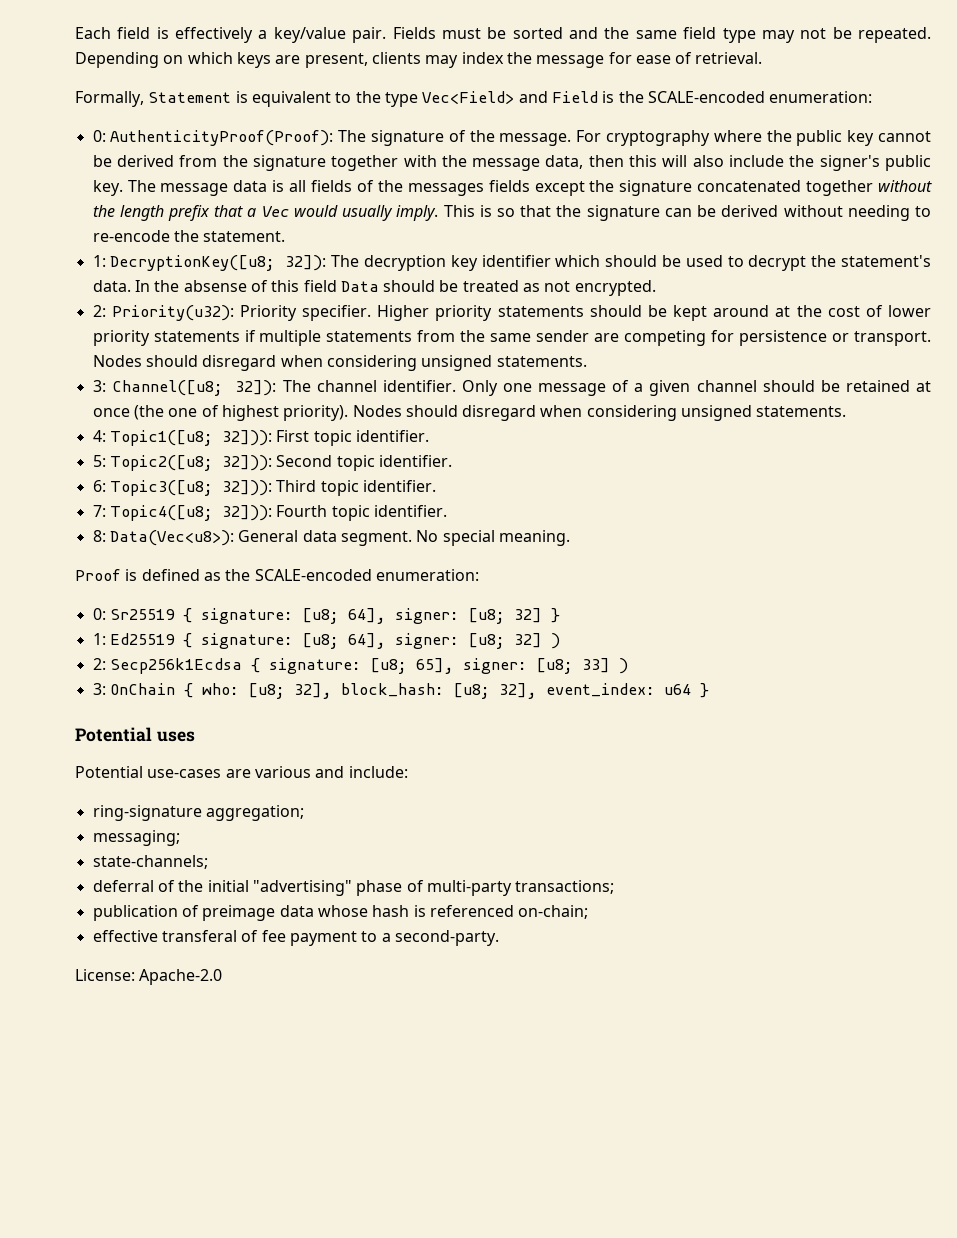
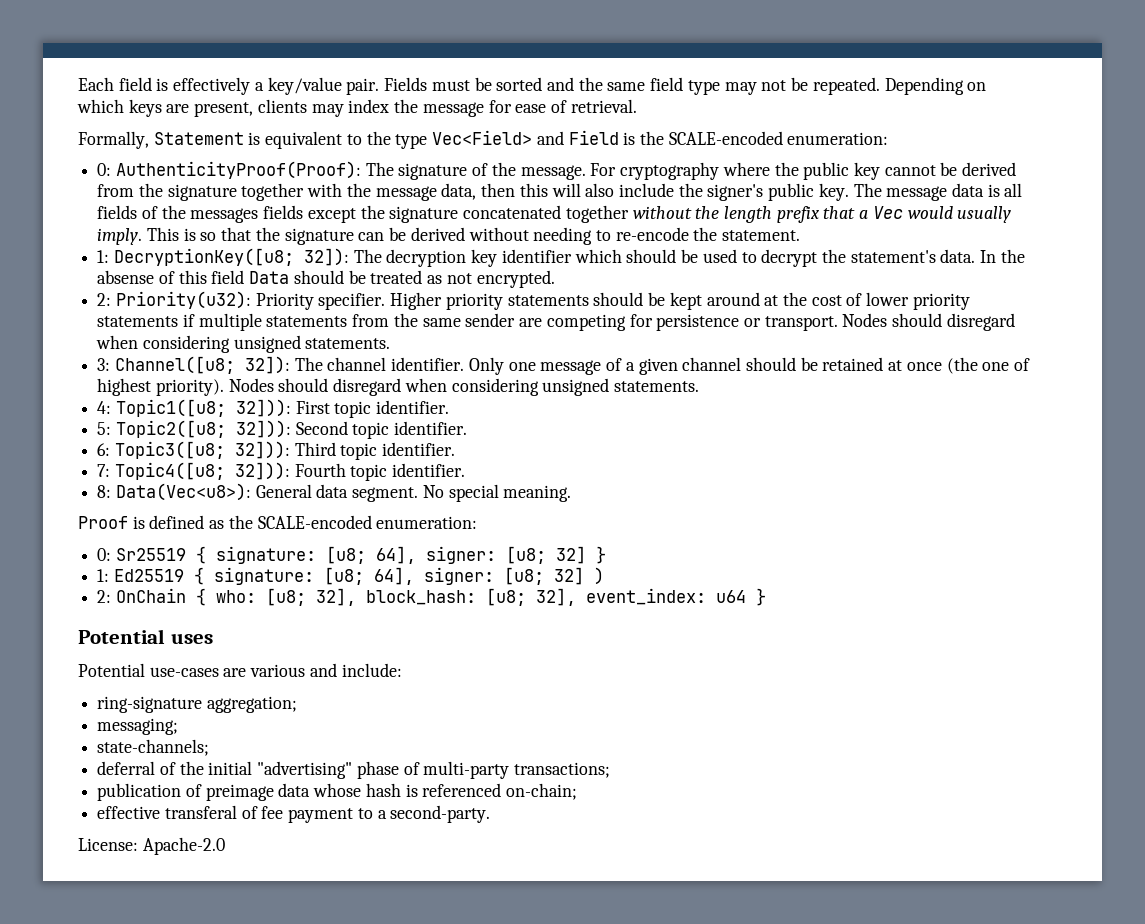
[109,658,628,674] [92,683,106,695] Secp256k1Ecdsa { signature: [u8; 65], signer: [u8; 33] ) // 3: -> (112, 596) none

